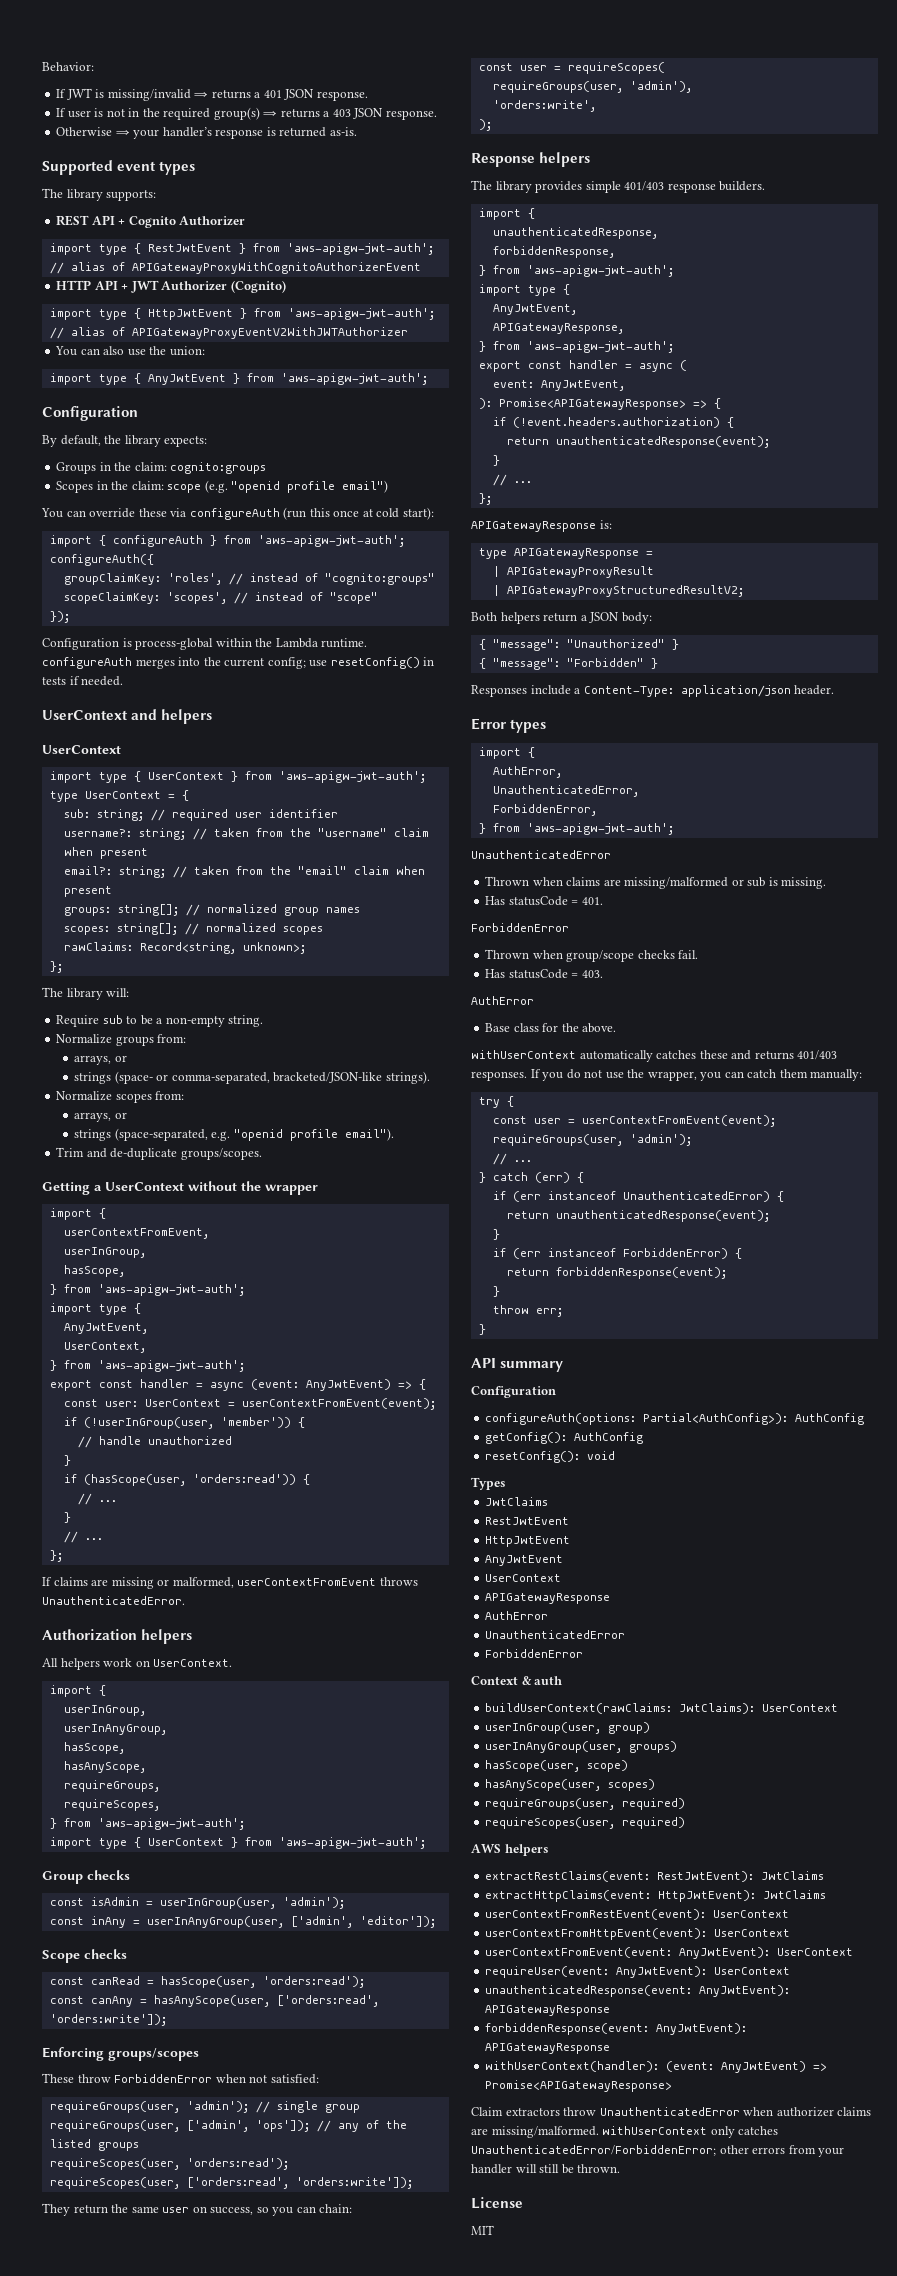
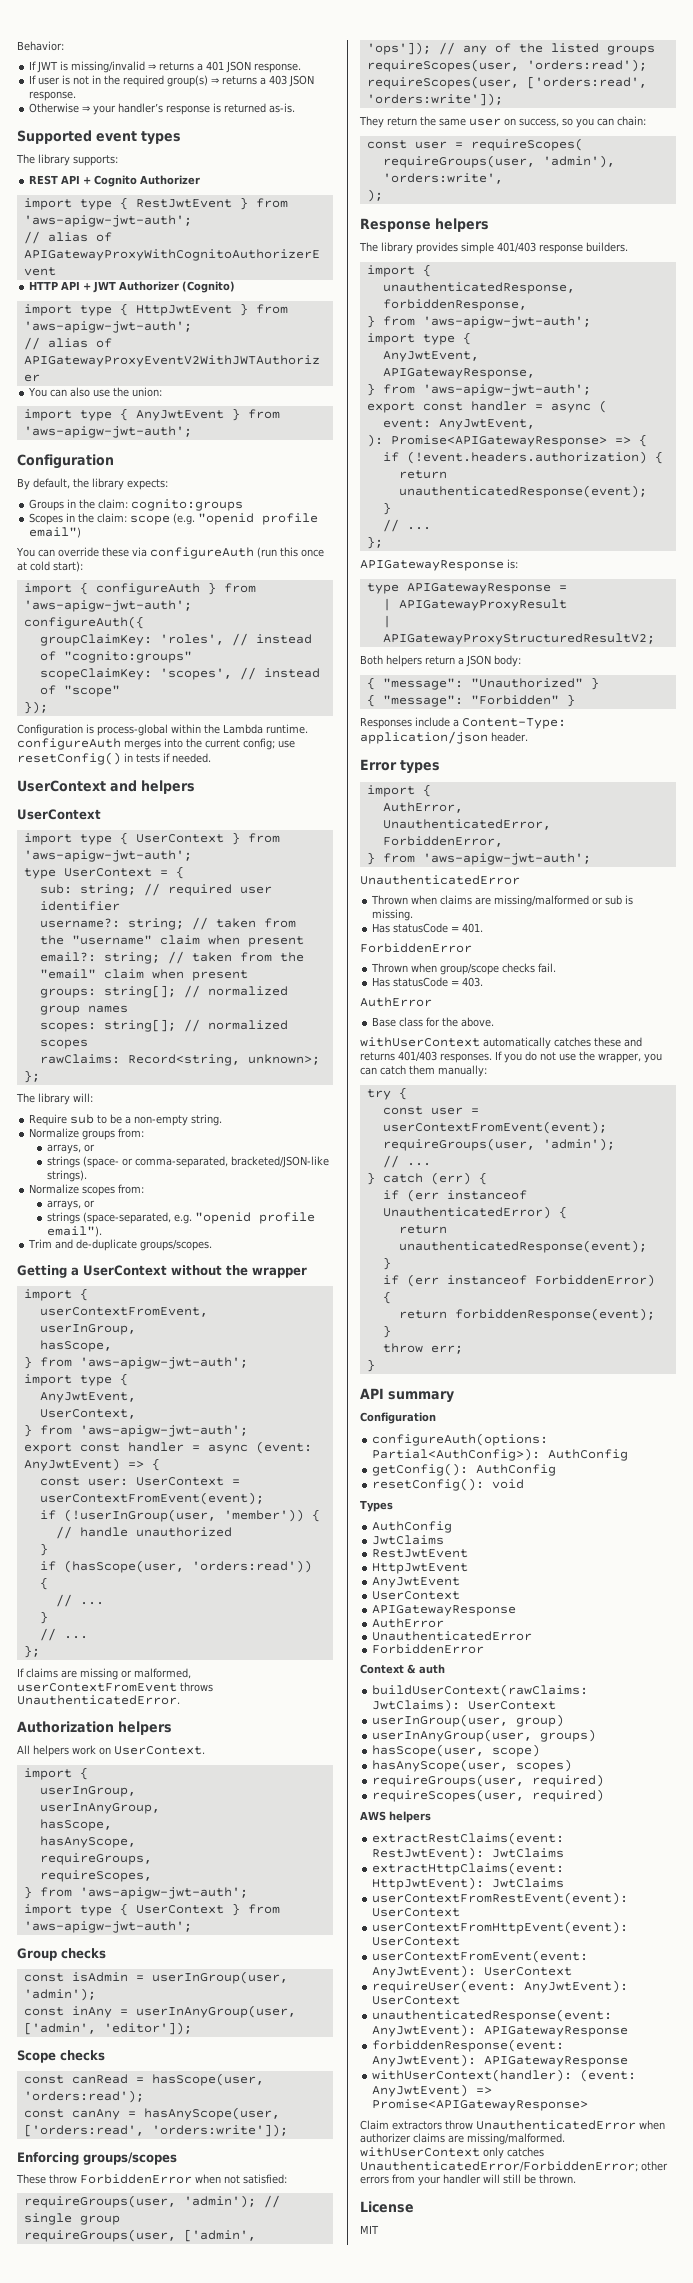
(506, 1483) none -> [372,1521,453,1533] // AuthConfig

